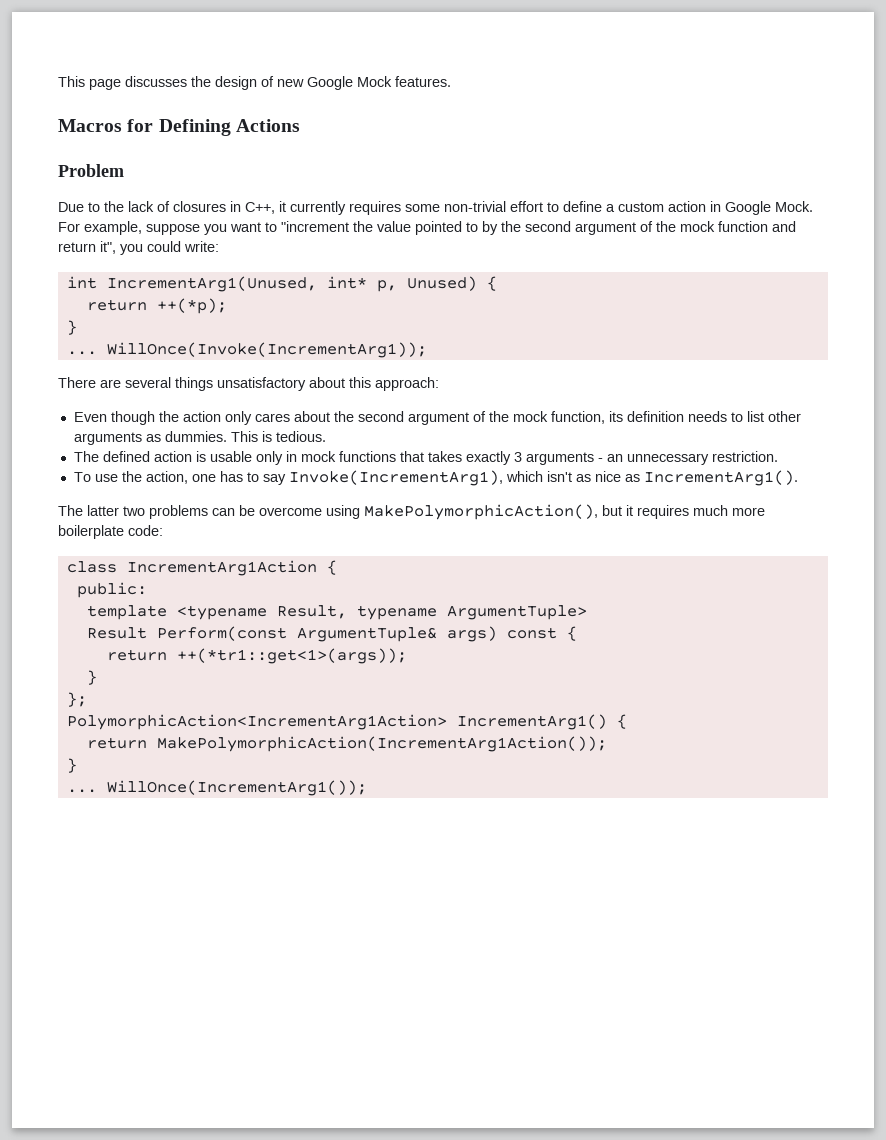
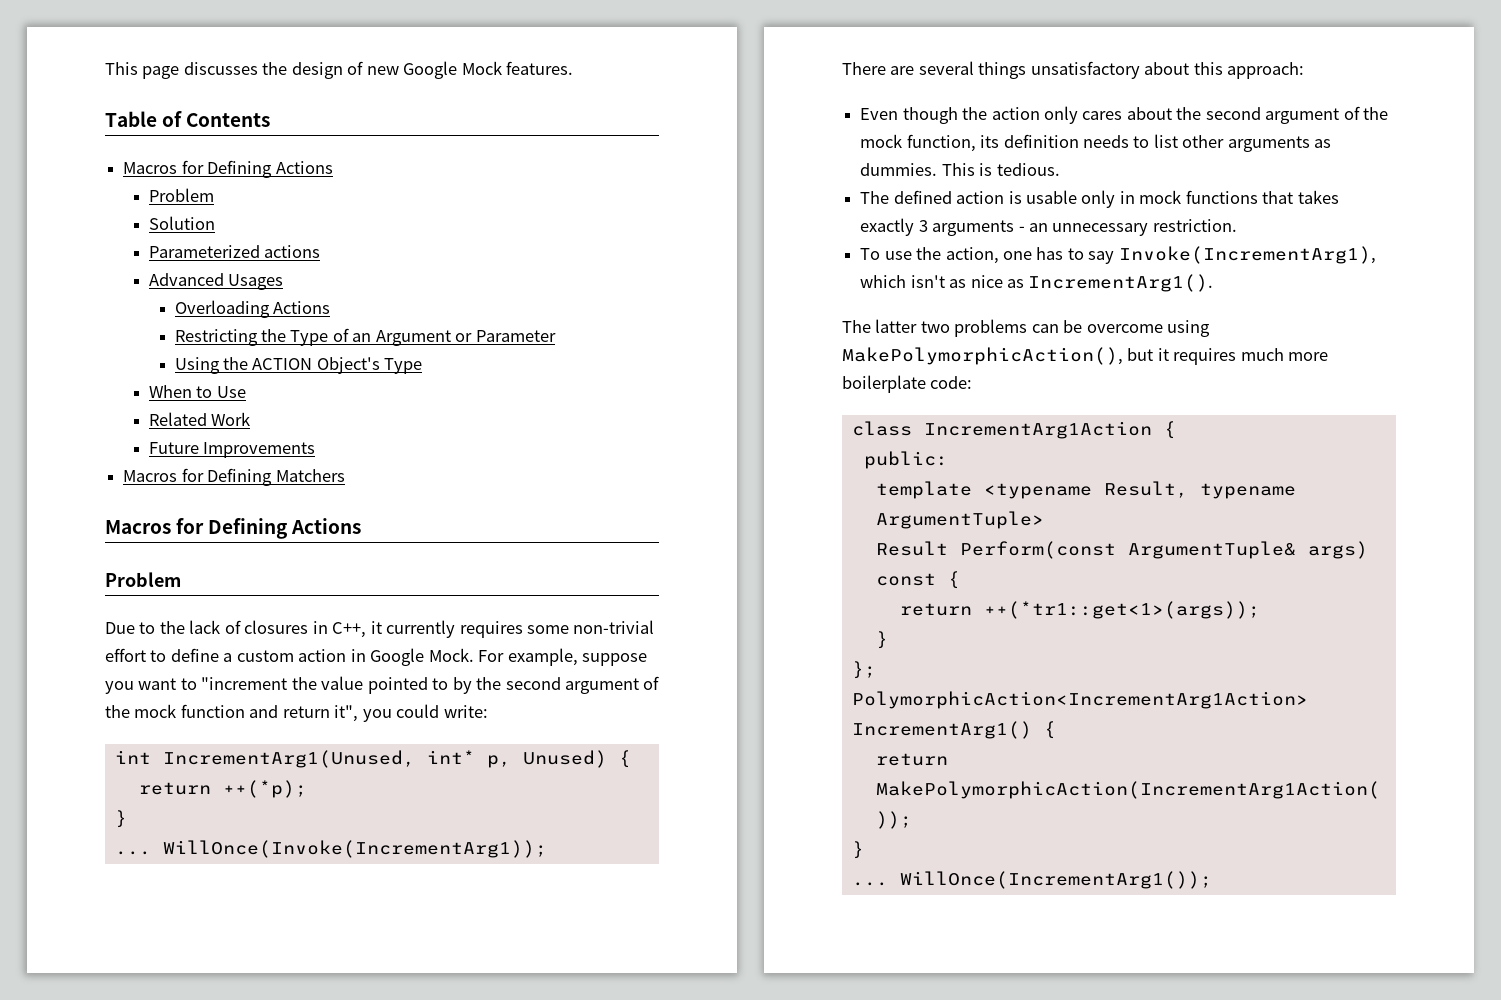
(451, 81) none -> [105,111,271,127] [123,160,333,178] [148,188,214,202] [148,216,215,230] [148,245,321,258] [148,273,284,290] [174,300,330,318] [174,328,556,346] [174,357,423,374] [148,385,246,398] [148,412,251,426] [148,442,316,458] [123,468,345,486] // Table of Contents // Macros for Defining Actions // Problem // Solution // Parameterized actions // Advanced Usages // Overloading Actions // Restricting the Type of an Argument or Parameter // Using the ACTION Object's Type // When to Use // Related Work // Future Improvements // Macros for Defining Matchers

